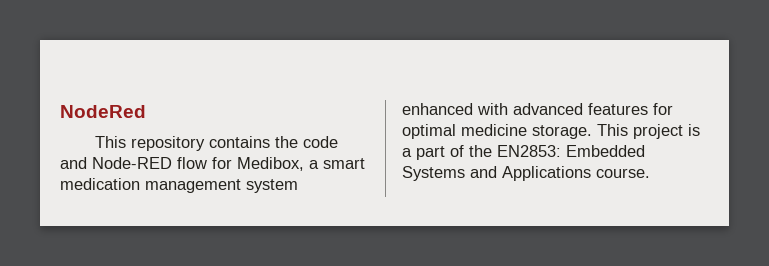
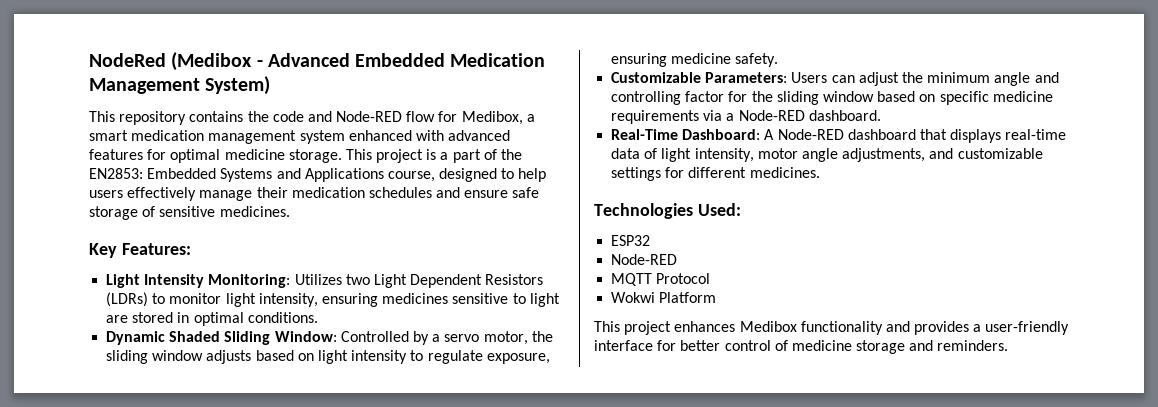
(146, 111) none -> [171,52,546,71] [89,76,271,95] (Medibox - Advanced Embedded Medication Management System)
[596,168,650,178] course. -> [387,168,547,182] [89,187,540,201] [89,206,290,220] [89,243,191,258] [106,274,544,288] [106,292,560,307] [106,312,318,326] [106,331,553,345] [106,350,550,364] [611,53,779,67] [611,72,1059,86] [611,91,1053,105] [611,110,881,124] [611,129,1067,143] [611,148,1043,162] [611,167,820,181] [594,203,741,219] [611,235,651,246] [611,254,678,265] [611,273,711,286] [611,292,717,303] [594,321,1070,335] [594,340,1009,354] course, designed to help users effectively manage their medication schedules and ensure safe storage of sensitive medicines. // Key Features: // Light Intensity Monitoring: Utilizes two Light Dependent Resistors (LDRs) to monitor light intensity, ensuring medicines sensitive to light are stored in optimal conditions. // Dynamic Shaded Sliding Window: Controlled by a servo motor, the sliding window adjusts based on light intensity to regulate exposure, ensuring medicine safety. // Customizable Parameters: Users can adjust the minimum angle and controlling factor for the sliding window based on specific medicine requirements via a Node-RED dashboard. // Real-Time Dashboard: A Node-RED dashboard that displays real-time data of light intensity, motor angle adjustments, and customizable settings for different medicines. // Technologies Used: // ESP32 // Node-RED // MQTT Protocol // Wokwi Platform // This project enhances Medibox functionality and provides a user-friendly interface for better control of medicine storage and reminders.

